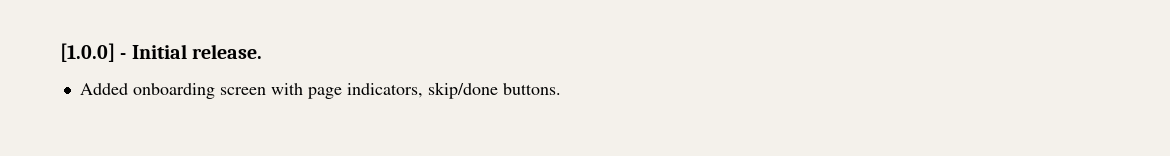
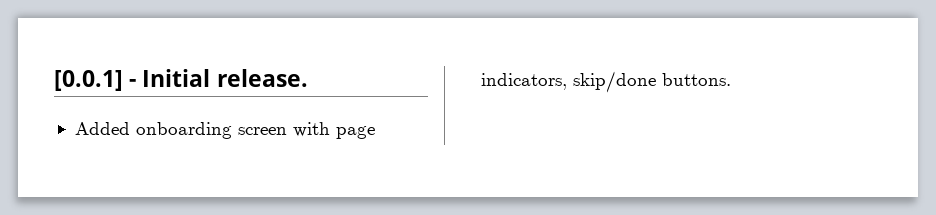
[60,43,115,62] [1.0.0] -> [54,70,123,91] [0.0.1]

